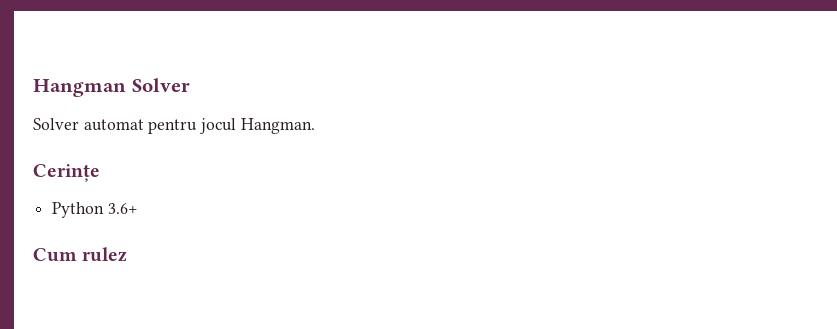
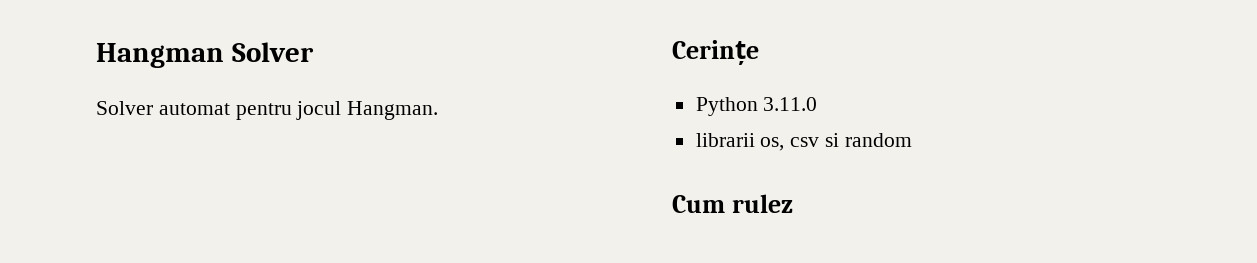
[107,203,138,214] 3.6+ -> [763,97,818,111] [695,133,912,151] 3.11.0 // librarii os, csv si random

